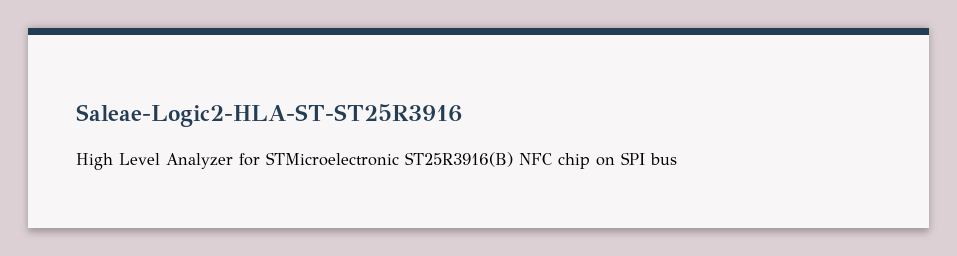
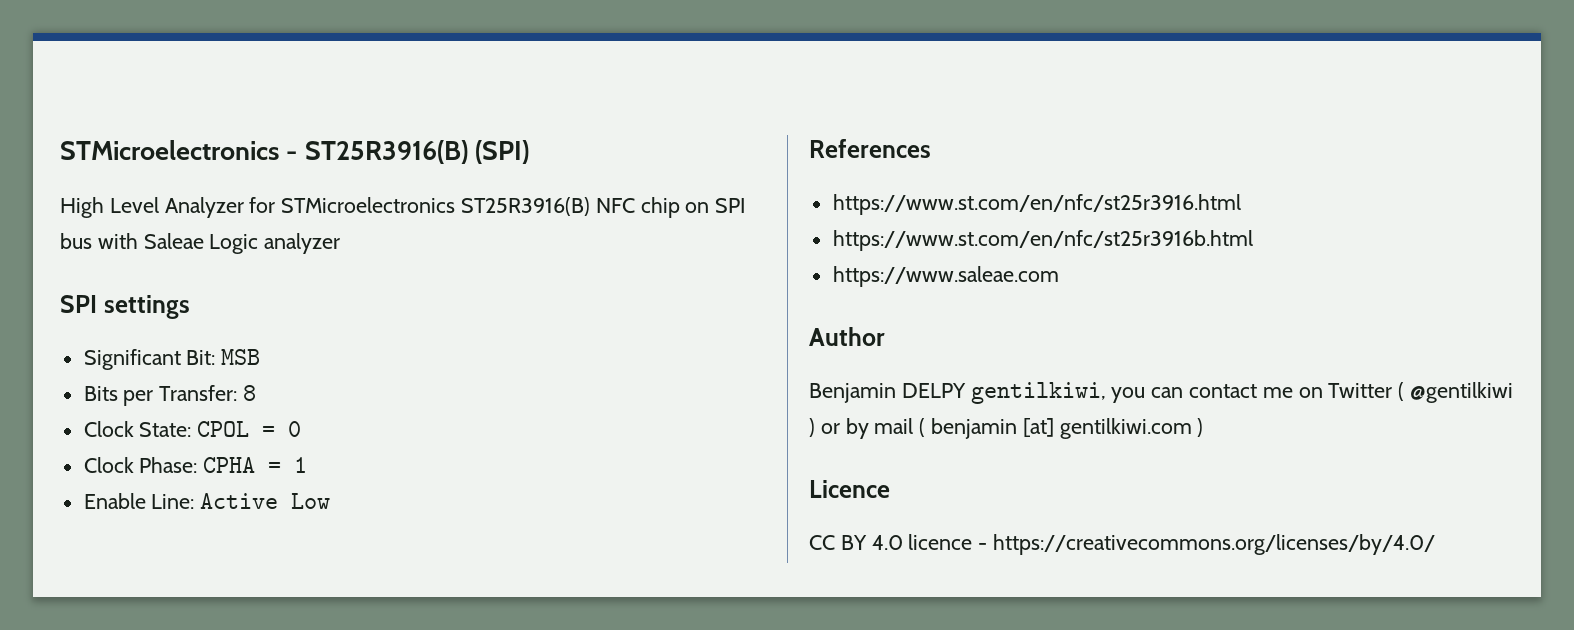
[76,104,462,127] Saleae-Logic2-HLA-ST-ST25R3916 -> [60,140,529,164] STMicroelectronics - ST25R3916(B) (SPI)
[266,152,399,166] STMicroelectronic -> [281,197,456,213] STMicroelectronics
(677, 159) none -> [97,233,341,254] [60,295,190,319] [83,349,261,370] [83,385,257,406] [83,421,302,437] [83,457,308,473] [83,493,331,509] [809,139,931,158] [832,194,1241,215] [832,230,1253,251] [832,266,1059,287] [809,327,885,346] [809,382,1514,404] [809,418,1204,439] [809,480,890,498] [809,534,1436,555] with Saleae Logic analyzer // SPI settings // Significant Bit: MSB // Bits per Transfer: 8 // Clock State: CPOL = 0 // Clock Phase: CPHA = 1 // Enable Line: Active Low // References // https://www.st.com/en/nfc/st25r3916.html // https://www.st.com/en/nfc/st25r3916b.html // https://www.saleae.com // Author // Benjamin DELPY gentilkiwi, you can contact me on Twitter ( @gentilkiwi ) or by mail ( benjamin [at] gentilkiwi.com ) // Licence // CC BY 4.0 licence - https://creativecommons.org/licenses/by/4.0/

